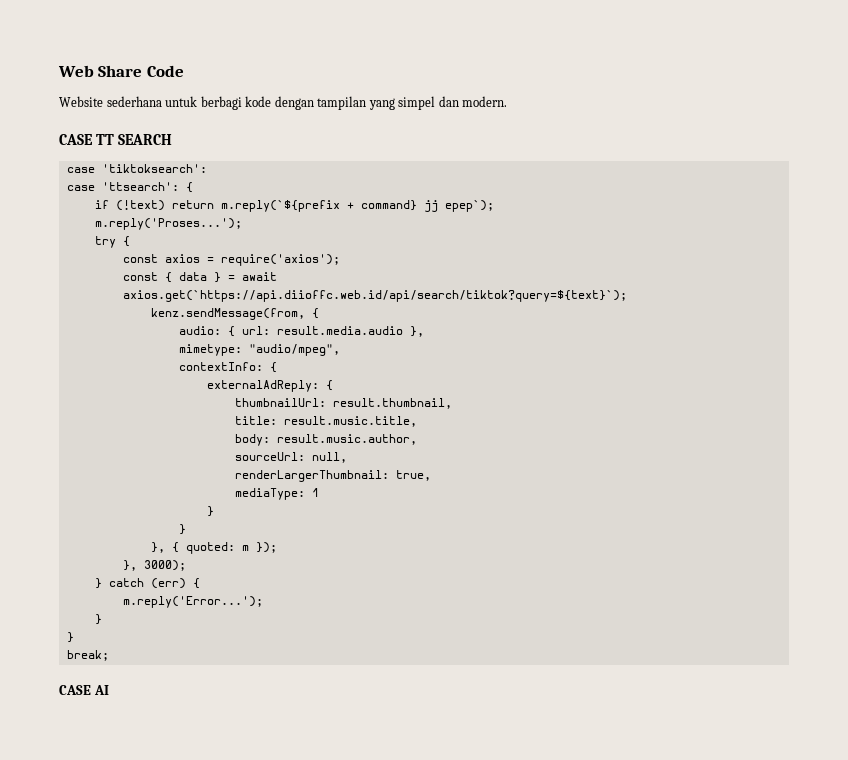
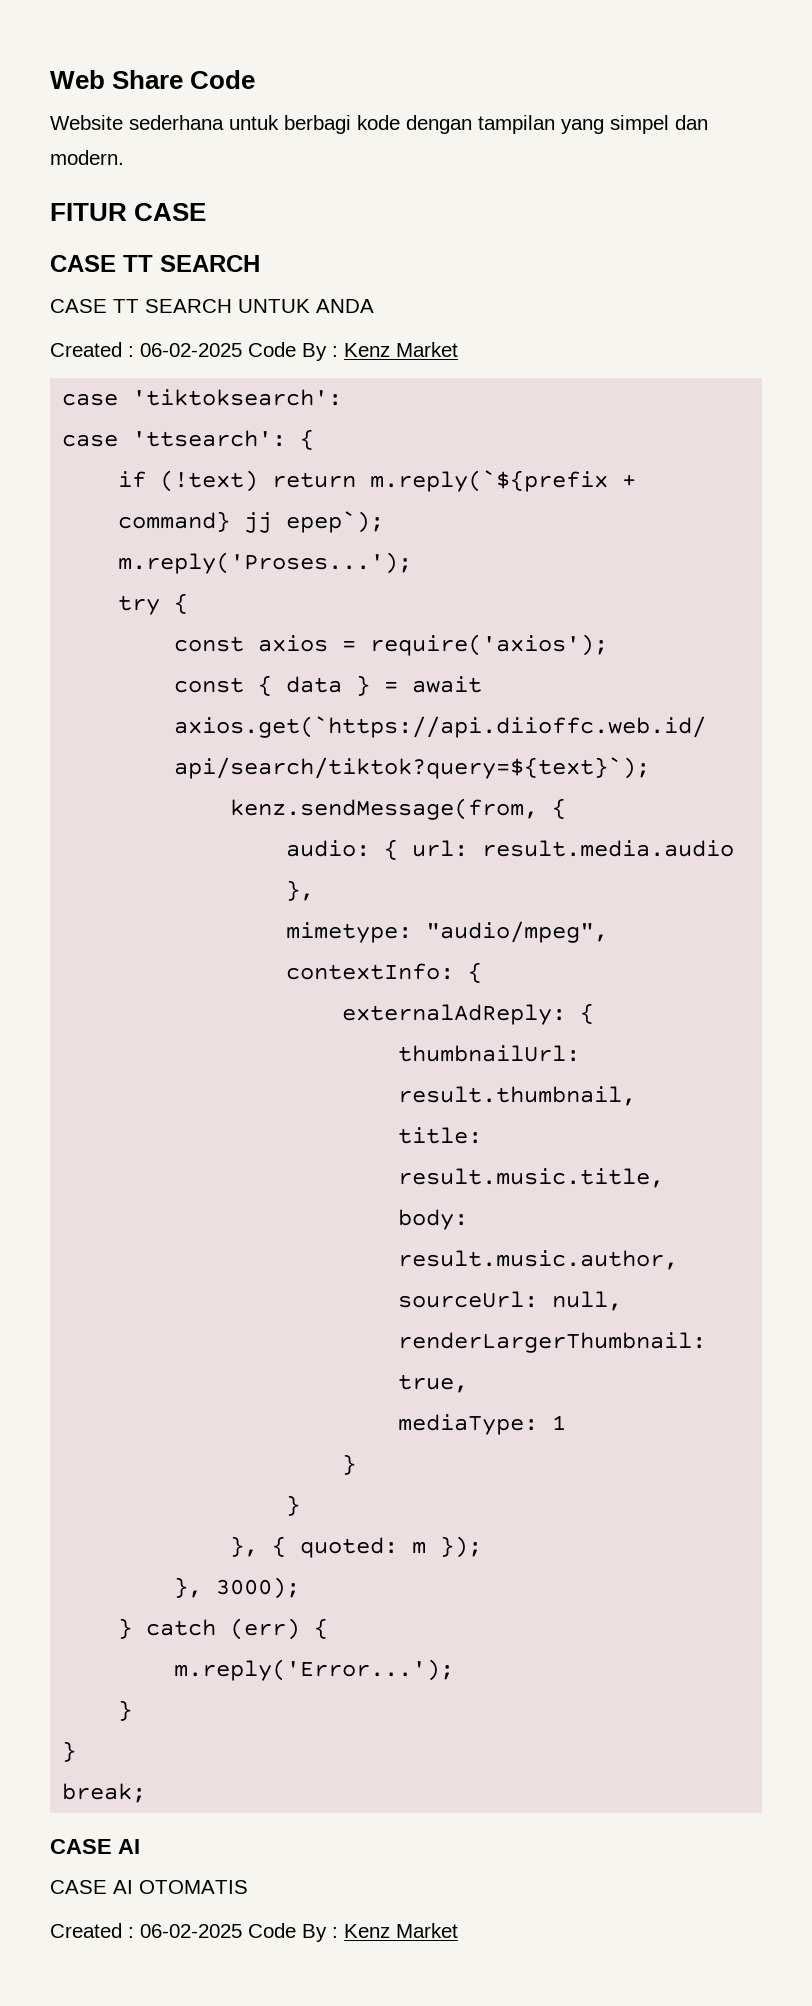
[59,134,173,145] // CASE TT SEARCH -> [50,203,207,221] [50,255,260,272] [50,299,374,313] [50,342,458,361] // FITUR CASE // CASE TT SEARCH // CASE TT SEARCH UNTUK ANDA // Created : 06-02-2025 Code By : Kenz Market
(109, 690) none -> [50,1880,248,1894] [50,1923,458,1942] // CASE AI OTOMATIS // Created : 06-02-2025 Code By : Kenz Market

